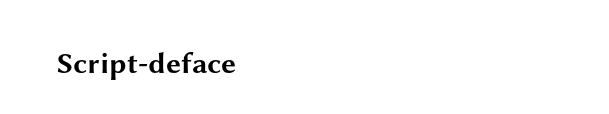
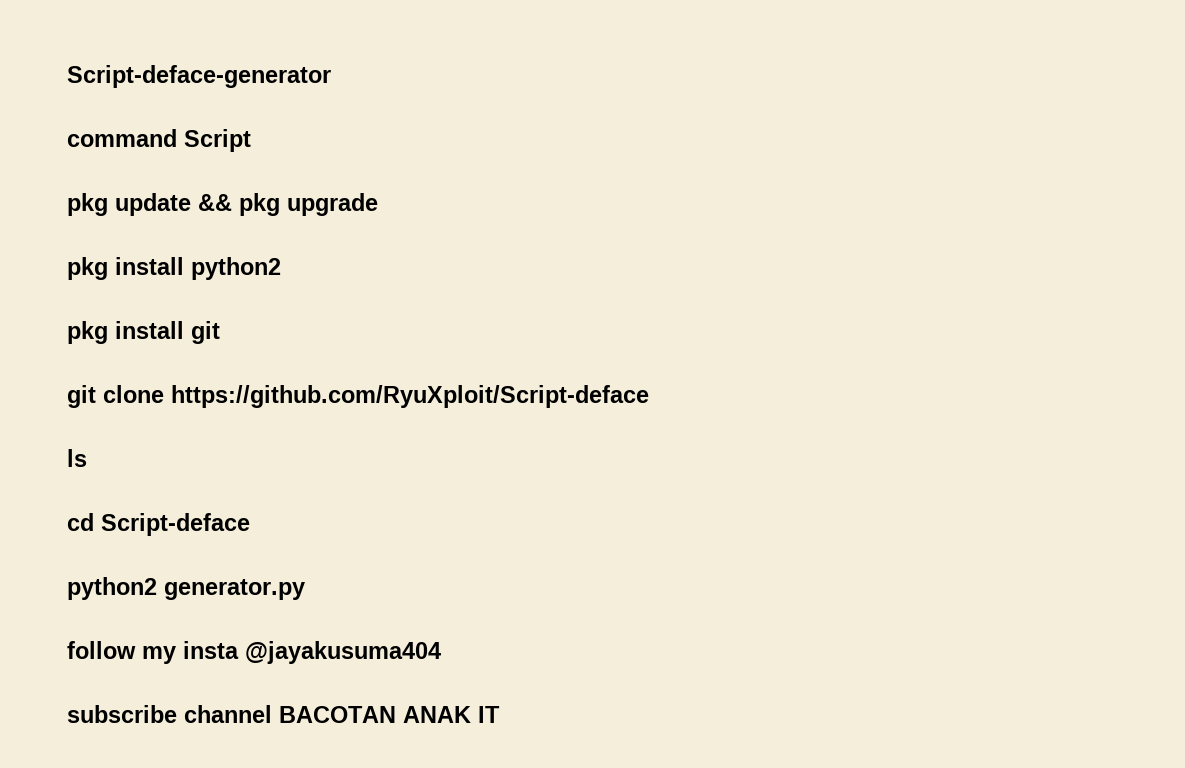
[57,52,236,80] Script-deface -> [67,65,331,88] [67,129,251,152] [67,193,378,216] [67,257,281,280] [67,321,220,344] [67,385,649,408] [67,449,87,467] [67,513,250,536] [67,577,305,600] [67,641,441,664] [67,705,500,723] Script-deface-generator // command Script // pkg update && pkg upgrade // pkg install python2 // pkg install git // git clone https://github.com/RyuXploit/Script-deface // ls // cd Script-deface // python2 generator.py // follow my insta @jayakusuma404 // subscribe channel BACOTAN ANAK IT

